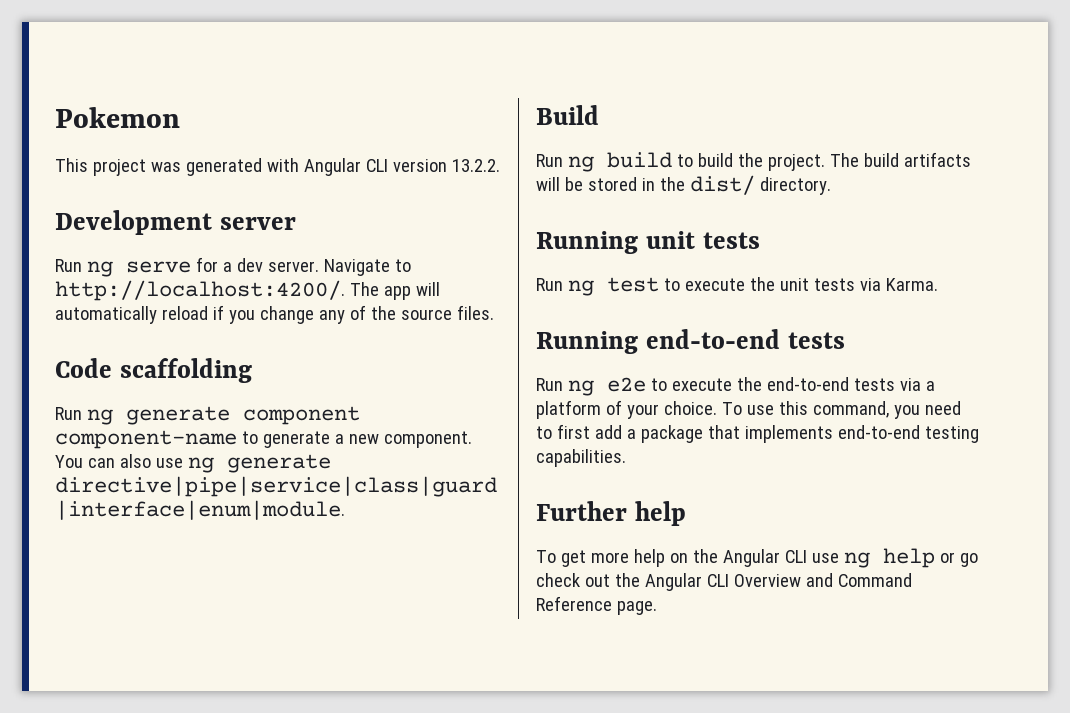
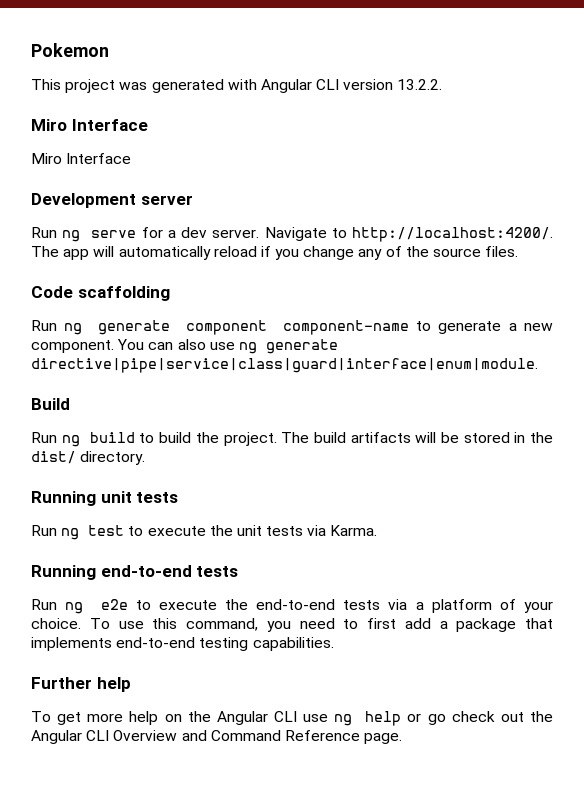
(500, 165) none -> [31,119,148,131] [31,153,132,164] // Miro Interface // Miro Interface

